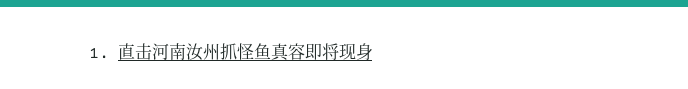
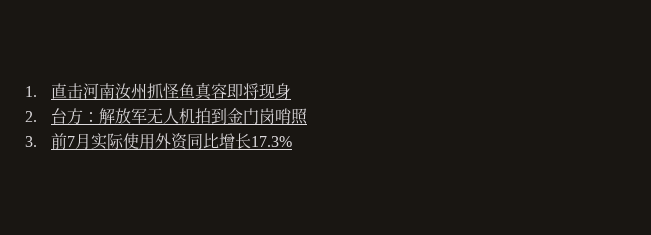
(373, 51) none -> [25,108,308,125] [25,133,292,150] // 2.台方：解放军无人机拍到金门岗哨照 // 3.前7月实际使用外资同比增长17.3%

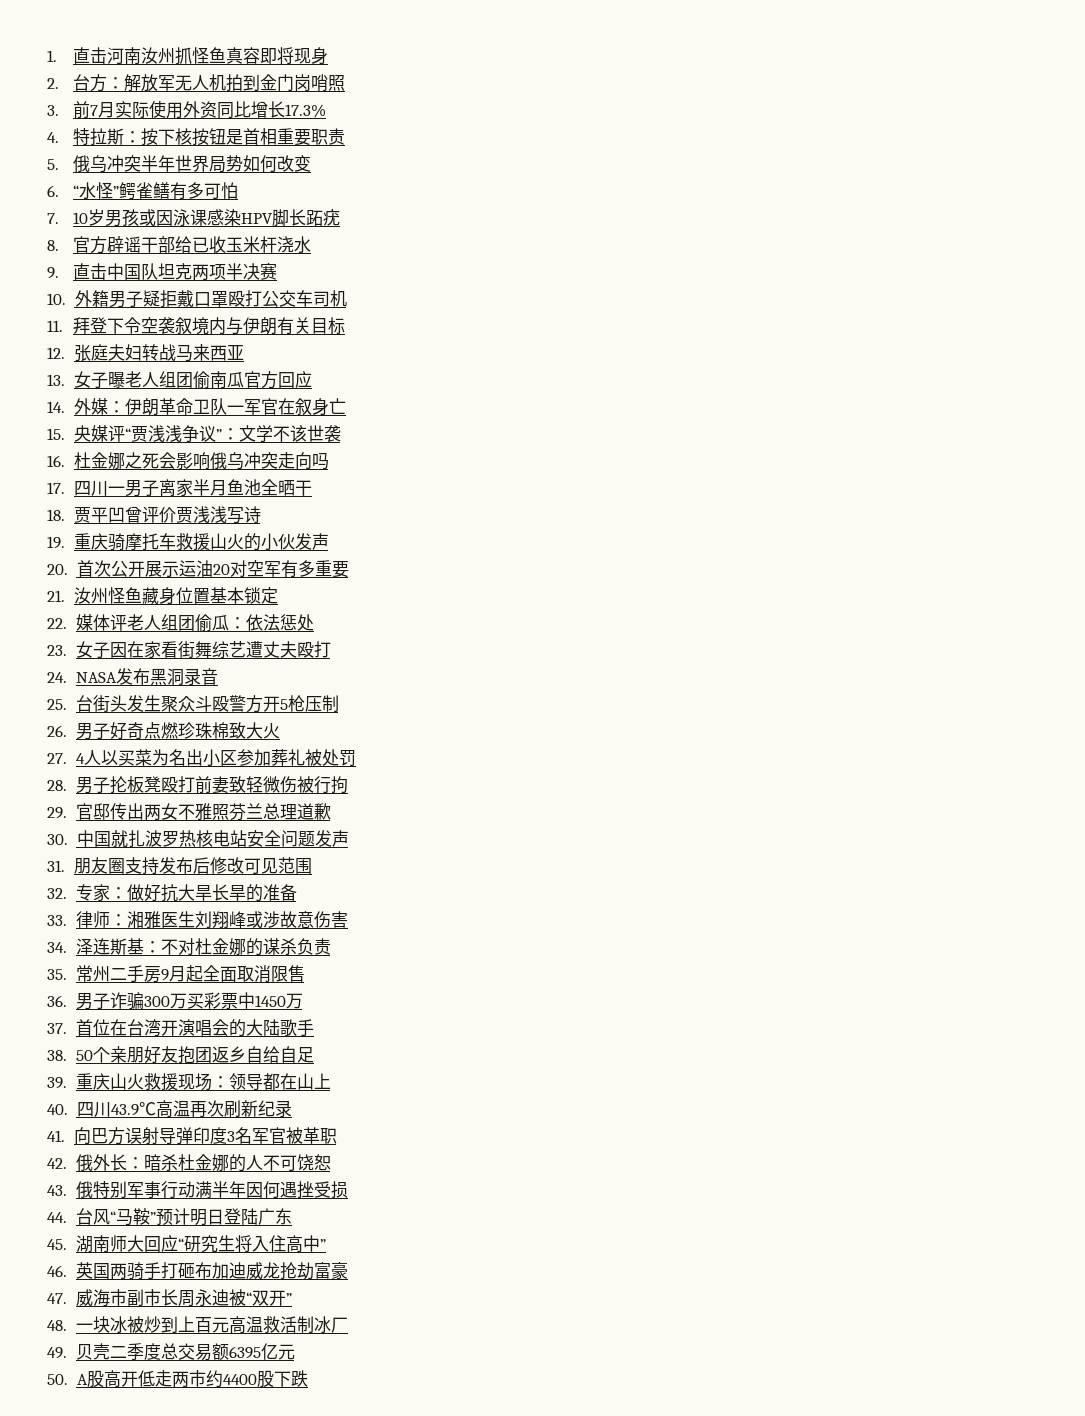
(292, 141) none -> [47,128,345,146] [47,155,311,173] [47,182,238,200] [47,209,340,227] [47,236,311,254] [47,262,277,280] [47,290,347,308] [47,317,345,335] [47,344,244,362] [47,371,312,389] [47,398,346,416] [47,425,341,442] [47,452,329,470] [47,479,312,497] [47,506,261,524] [47,533,329,551] [47,560,349,578] [47,587,278,605] [47,614,314,632] [47,641,331,659] [47,668,218,685] [47,695,339,713] [47,722,280,740] [47,749,356,767] [47,776,348,794] [47,803,331,821] [47,830,349,848] [47,857,312,875] [47,884,297,902] [47,911,348,929] [47,938,331,956] [47,965,305,983] [47,992,303,1010] [47,1019,314,1037] [47,1046,314,1064] [47,1073,331,1091] [47,1100,292,1118] [47,1127,337,1145] [47,1154,331,1172] [47,1181,348,1199] [47,1208,292,1226] [47,1235,326,1253] [47,1262,348,1280] [47,1289,292,1307] [47,1316,348,1334] [47,1343,295,1361] [47,1370,308,1388] // 4.特拉斯：按下核按钮是首相重要职责 // 5.俄乌冲突半年世界局势如何改变 // 6. “水怪”鳄雀鳝有多可怕 // 7. 10岁男孩或因泳课感染HPV脚长跖疣 // 8.官方辟谣干部给已收玉米杆浇水 // 9.直击中国队坦克两项半决赛 // 10.外籍男子疑拒戴口罩殴打公交车司机 // 11.拜登下令空袭叙境内与伊朗有关目标 // 12.张庭夫妇转战马来西亚 // 13.女子曝老人组团偷南瓜官方回应 // 14.外媒：伊朗革命卫队一军官在叙身亡 // 15.央媒评“贾浅浅争议”：文学不该世袭 // 16.杜金娜之死会影响俄乌冲突走向吗 // 17.四川一男子离家半月鱼池全晒干 // 18.贾平凹曾评价贾浅浅写诗 // 19.重庆骑摩托车救援山火的小伙发声 // 20.首次公开展示运油20对空军有多重要 // 21.汝州怪鱼藏身位置基本锁定 // 22.媒体评老人组团偷瓜：依法惩处 // 23.女子因在家看街舞综艺遭丈夫殴打 // 24. NASA发布黑洞录音 // 25.台街头发生聚众斗殴警方开5枪压制 // 26.男子好奇点燃珍珠棉致大火 // 27. 4人以买菜为名出小区参加葬礼被处罚 // 28.男子抡板凳殴打前妻致轻微伤被行拘 // 29.官邸传出两女不雅照芬兰总理道歉 // 30.中国就扎波罗热核电站安全问题发声 // 31.朋友圈支持发布后修改可见范围 // 32.专家：做好抗大旱长旱的准备 // 33.律师：湘雅医生刘翔峰或涉故意伤害 // 34.泽连斯基：不对杜金娜的谋杀负责 // 35.常州二手房9月起全面取消限售 // 36.男子诈骗300万买彩票中1450万 // 37.首位在台湾开演唱会的大陆歌手 // 38. 50个亲朋好友抱团返乡自给自足 // 39.重庆山火救援现场：领导都在山上 // 40.四川43.9℃高温再次刷新纪录 // 41.向巴方误射导弹印度3名军官被革职 // 42.俄外长：暗杀杜金娜的人不可饶恕 // 43.俄特别军事行动满半年因何遇挫受损 // 44.台风“马鞍”预计明日登陆广东 // 45.湖南师大回应“研究生将入住高中” // 46.英国两骑手打砸布加迪威龙抢劫富豪 // 47.威海市副市长周永迪被“双开” // 48.一块冰被炒到上百元高温救活制冰厂 // 49.贝壳二季度总交易额6395亿元 // 50. A股高开低走两市约4400股下跌

